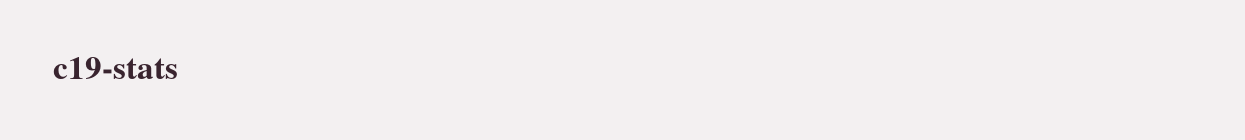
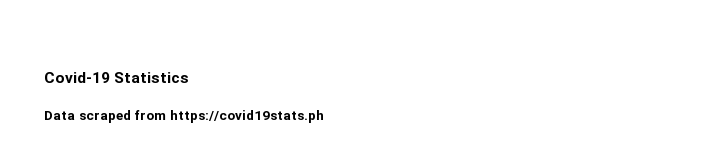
[53,57,178,79] c19-stats -> [44,72,190,83] [44,110,324,123] Covid-19 Statistics // Data scraped from https://covid19stats.ph

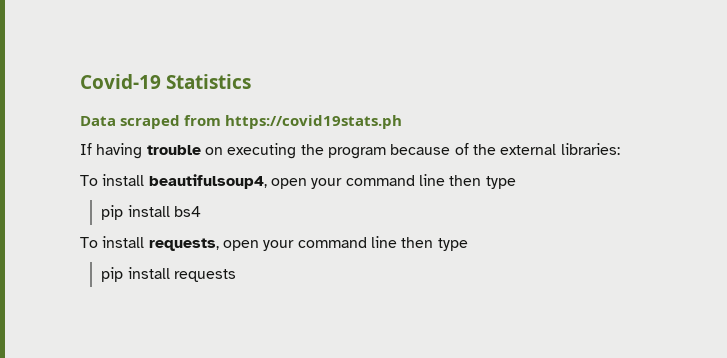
(324, 116) none -> [80,143,620,159] [80,174,516,189] [101,205,201,220] [80,236,468,251] [101,267,236,282] // If having trouble on executing the program because of the external libraries: // To install beautifulsoup4, open your command line then type // pip install bs4 // To install requests, open your command line then type // pip install requests

